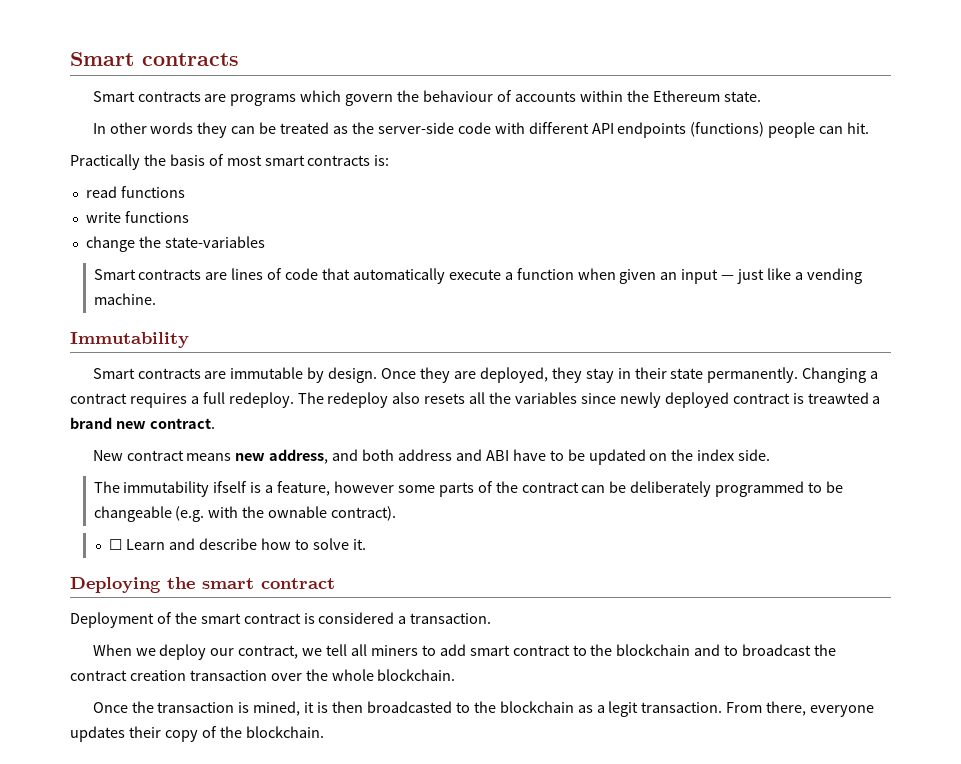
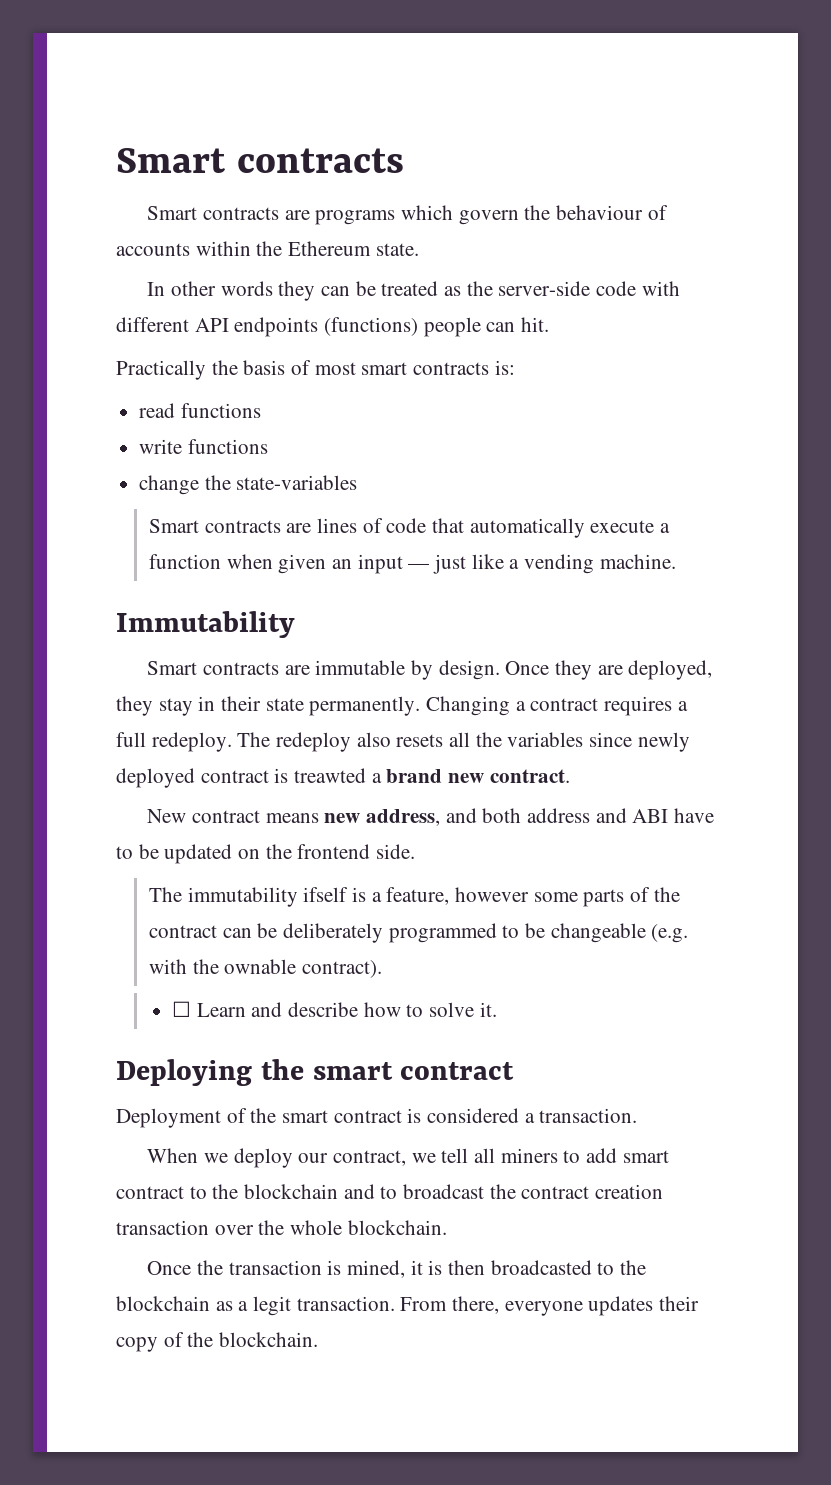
[697,449,735,461] index -> [297,844,371,859] frontend

